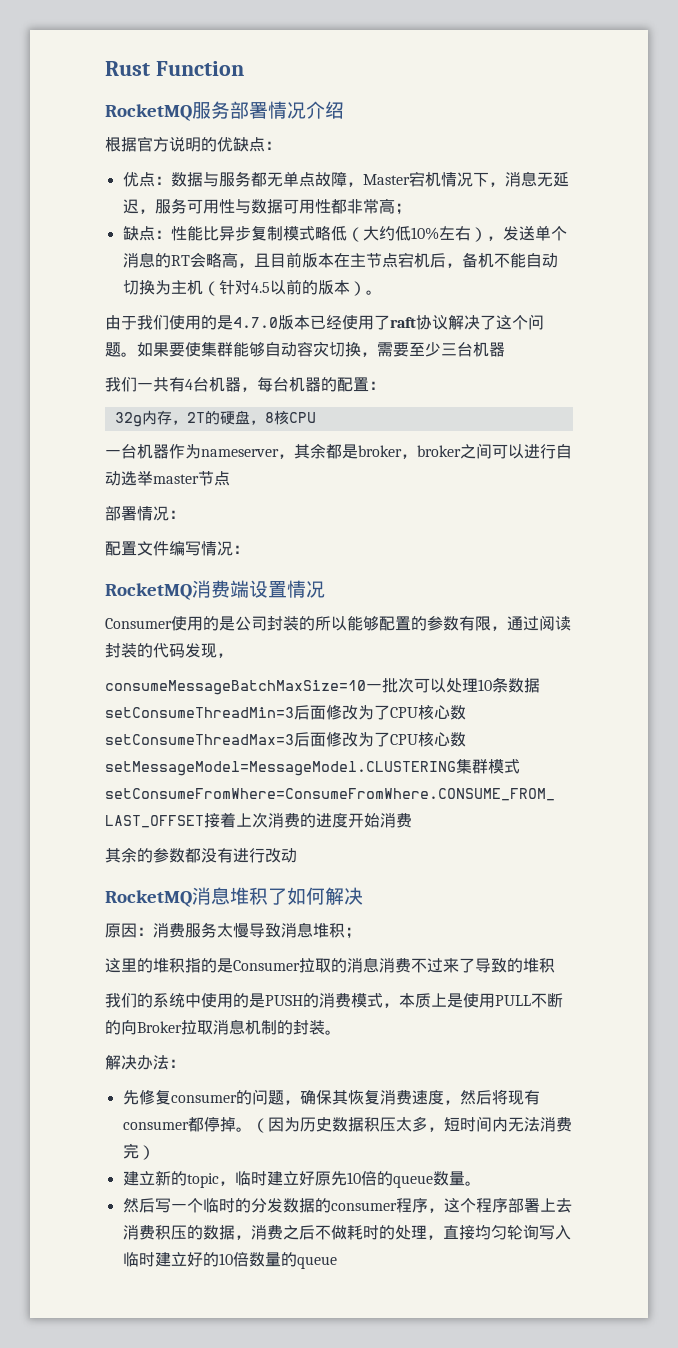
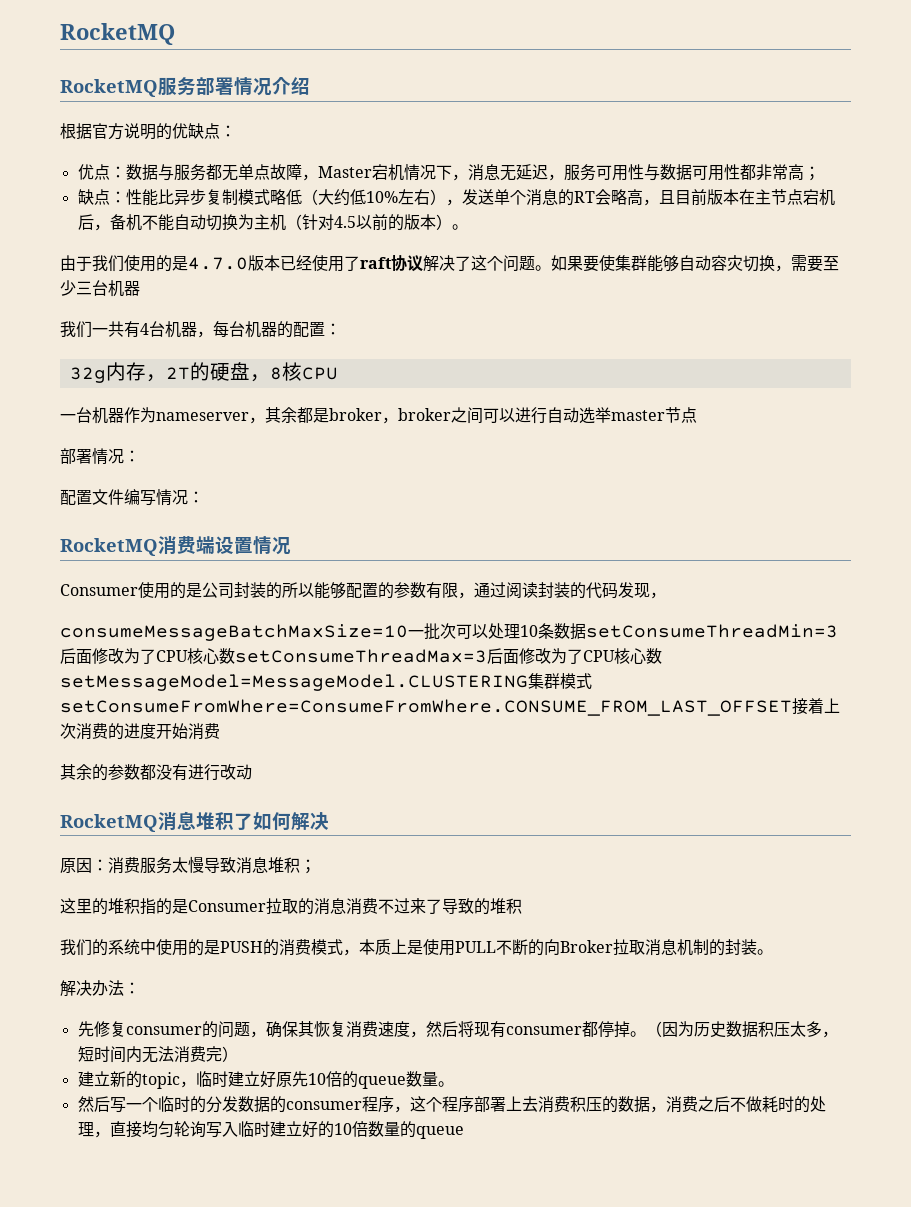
[105,61,244,76] Rust Function -> [60,23,175,45] RocketMQ

